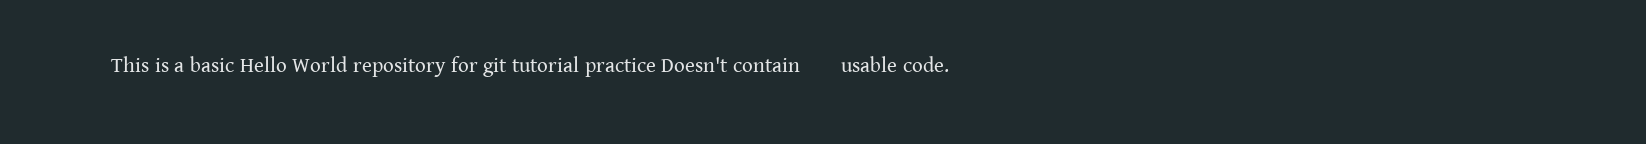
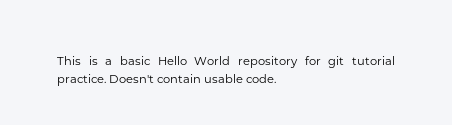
[584,58,656,77] practice -> [57,74,106,86] practice.

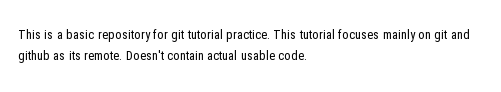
[157,56,231,65] Hello World -> (95, 34) none
(106, 80) none -> [273,29,470,42] [18,50,123,63] This tutorial focuses mainly on git and github as its remote.
(202, 78) none -> [207,50,238,60] actual

